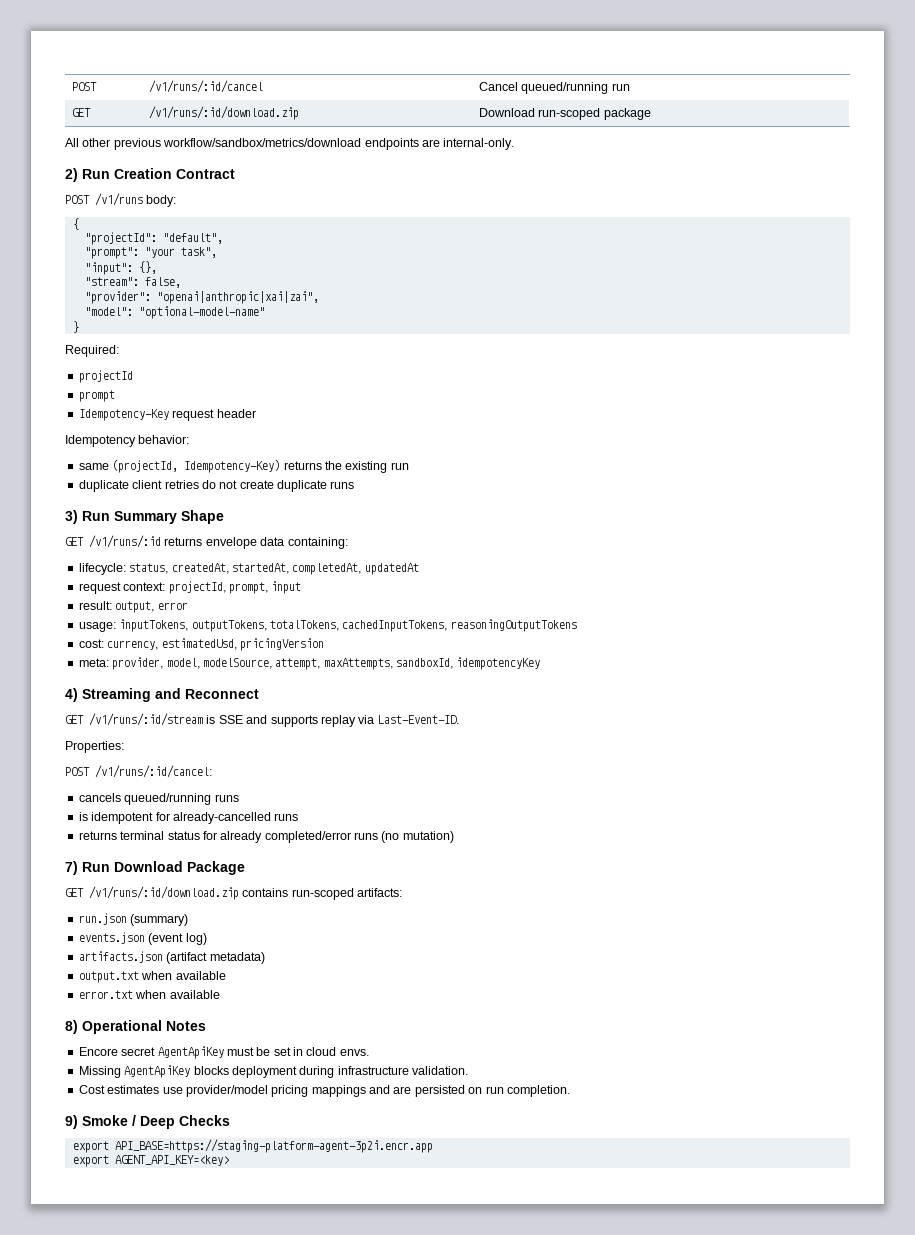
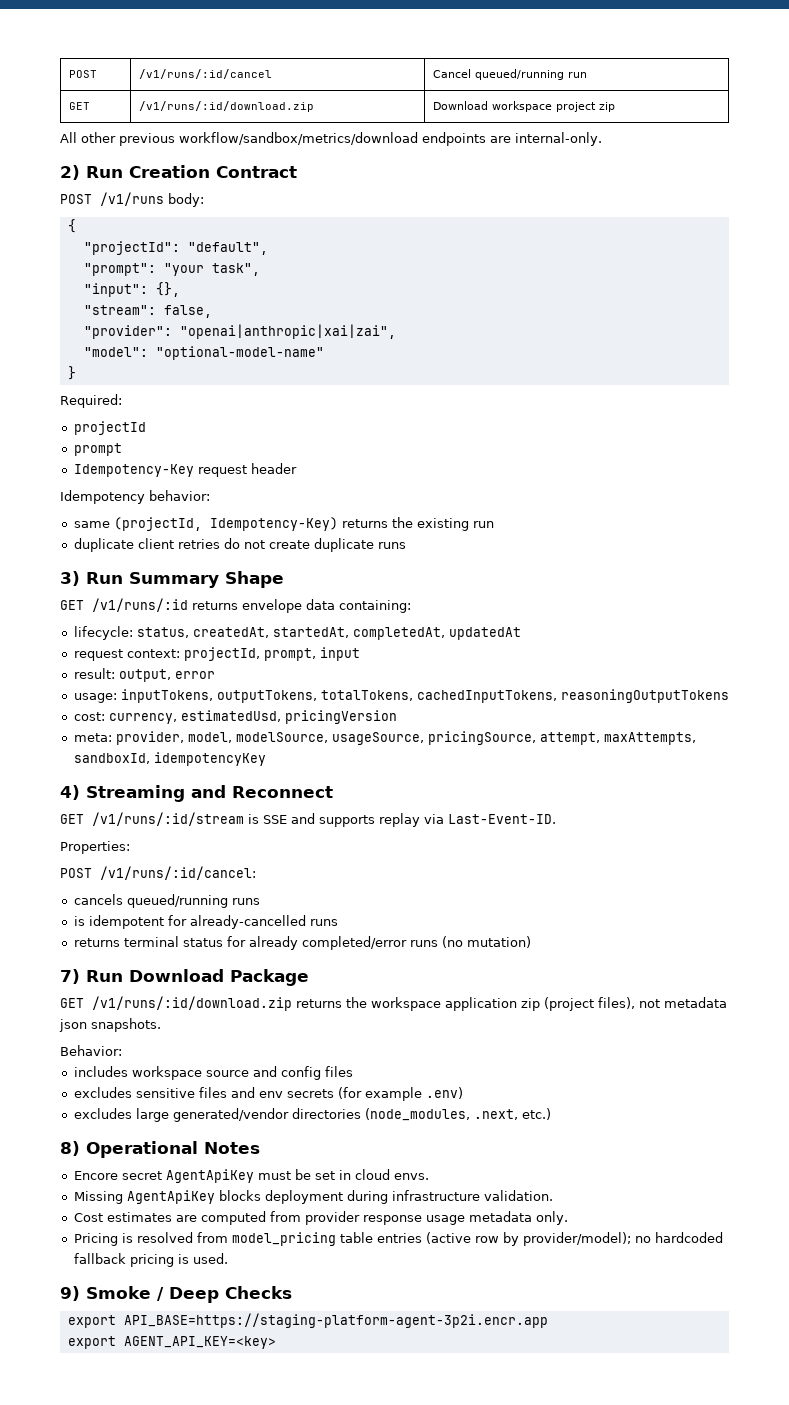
[538,108,651,120] run-scoped package -> [491,101,615,112] workspace project zip
(272, 663) none -> [331,731,536,745] usageSource, pricingSource,
[242,888,403,900] [78,913,189,926] [78,932,207,945] [78,951,265,964] [78,971,226,983] [78,990,220,999] contains run-scoped artifacts: // run.json (summary) // events.json (event log) // artifacts.json (artifact metadata) // output.txt when available // error.txt when available -> [296,997,727,1011] [59,1018,161,1032] [60,1045,122,1056] [73,1066,353,1080] [73,1087,463,1101] [73,1108,551,1122] returns the workspace application zip (project files), not metadata json snapshots. // Behavior: // includes workspace source and config files // excludes sensitive files and env secrets (for example .env) // excludes large generated/vendor directories (node_modules, .next, etc.)
[162,1085,570,1097] use provider/model pricing mappings and are persisted on run completion. -> [175,1211,568,1225] [73,1232,723,1246] [73,1253,228,1267] are computed from provider response usage metadata only. // Pricing is resolved from model_pricing table entries (active row by provider/model); no hardcoded fallback pricing is used.

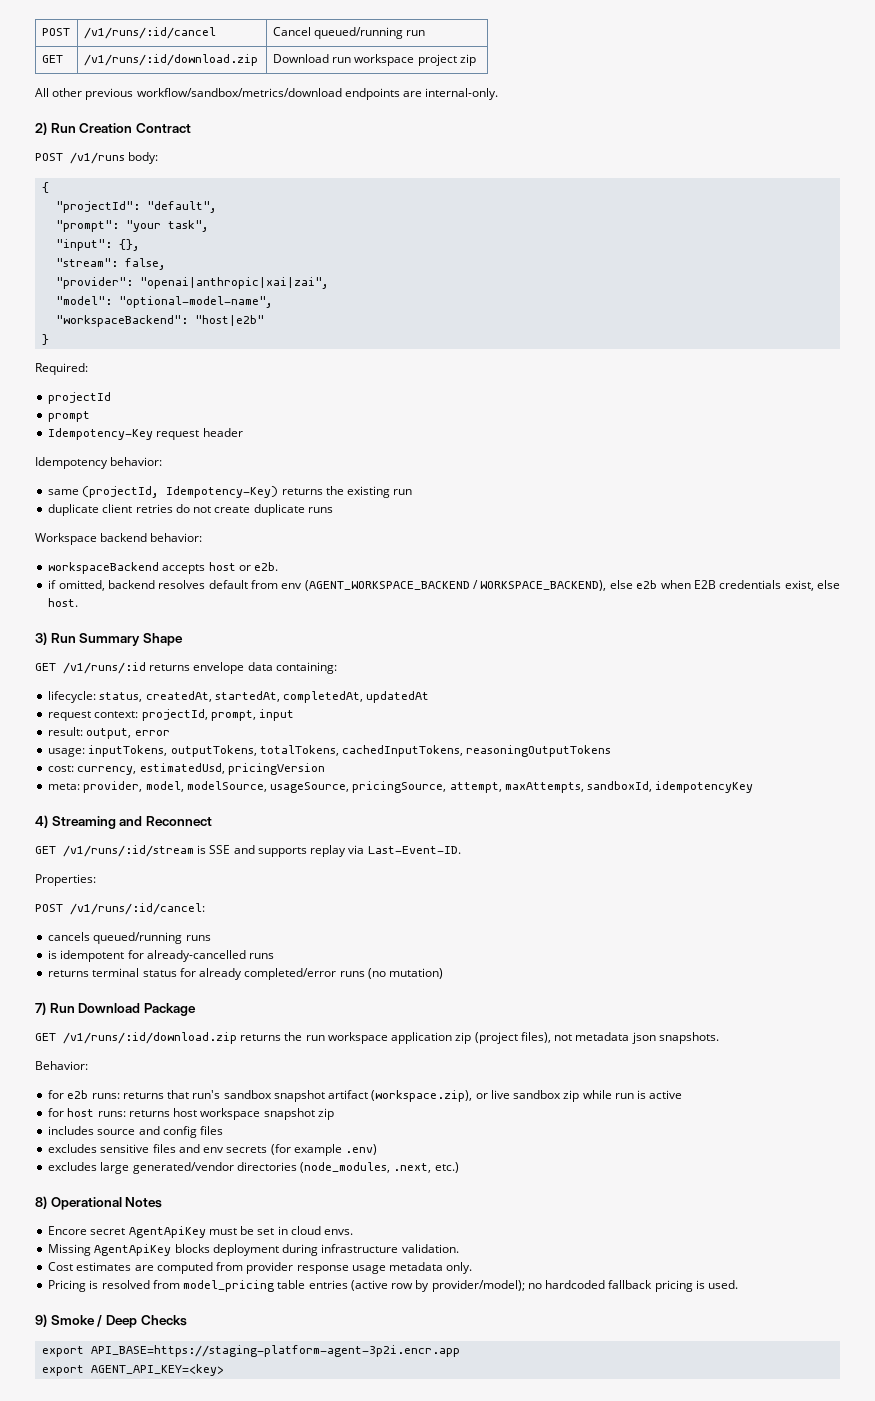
(488, 105) none -> [332,57,352,63] run
[155,346,324,360] "optional-model-name" -> [119,296,274,308] [56,315,265,327] "optional-model-name", // "workspaceBackend": "host|e2b"
(406, 545) none -> [35,533,203,545] [48,562,279,574] [48,580,840,591] [48,598,79,607] // Workspace backend behavior: // workspaceBackend accepts host or e2b. // if omitted, backend resolves default from env (AGENT_WORKSPACE_BACKEND / WORKSPACE_BACKEND), else e2b when E2B credentials exist, else host.
(367, 1002) none -> [305,1035,325,1041] run
(122, 1050) none -> [48,1090,683,1102] [48,1108,334,1120] // for e2b runs: returns that run's sandbox snapshot artifact (workspace.zip), or live sandbox zip while run is active // for host runs: returns host workspace snapshot zip
[131,1066,202,1080] workspace -> (95, 1130) none

